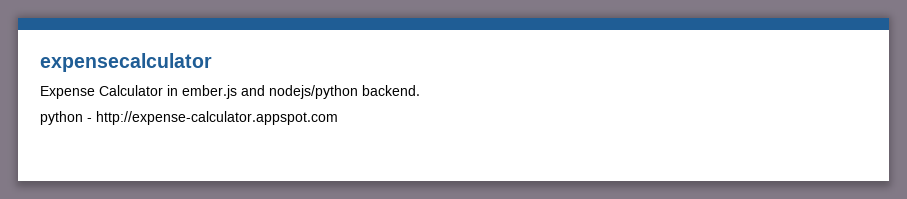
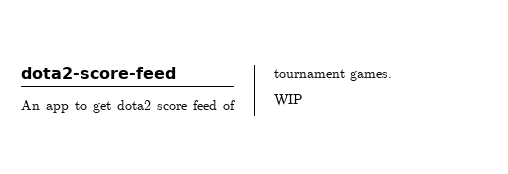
[40,53,212,72] [40,85,420,99] [40,111,338,125] expensecalculator // Expense Calculator in ember.js and nodejs/python backend. // python - http://expense-calculator.appspot.com -> [21,67,176,79] [21,100,235,113] [274,69,392,81] [274,94,303,107] dota2-score-feed // An app to get dota2 score feed of tournament games. // WIP

